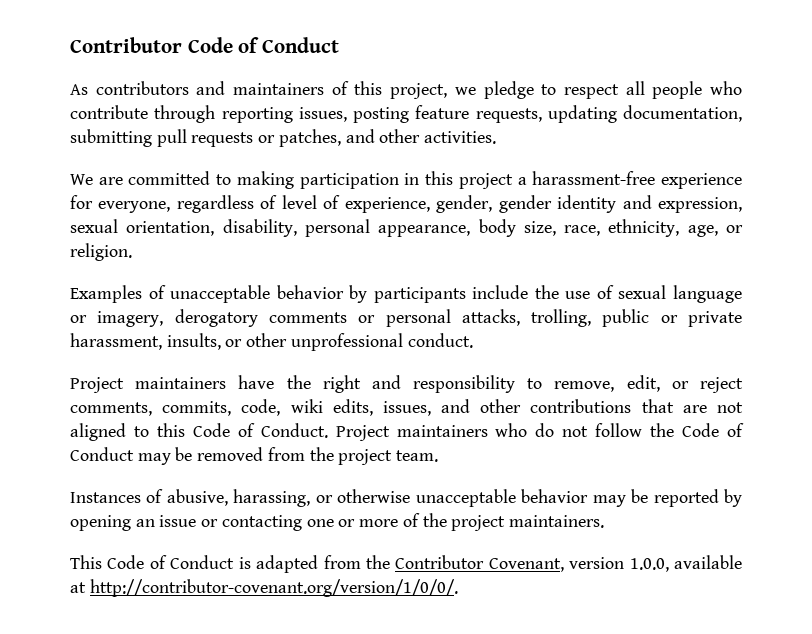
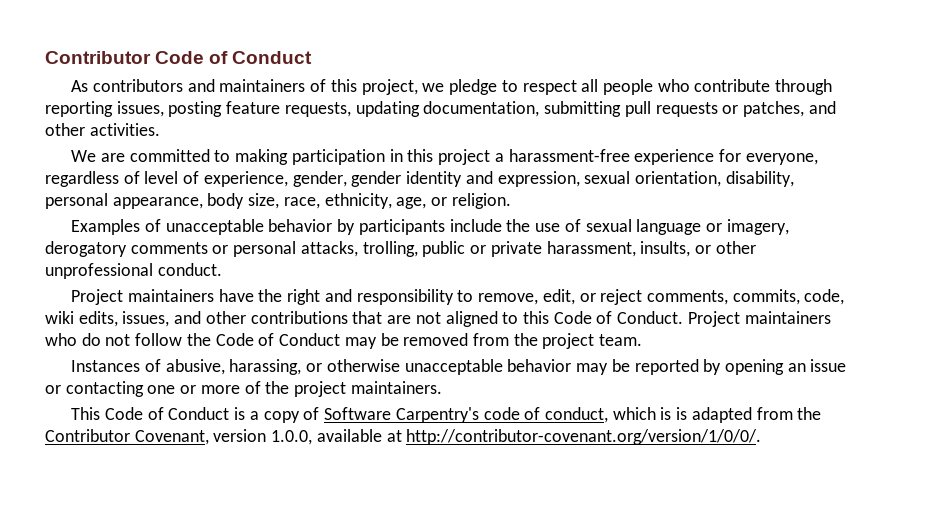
(251, 563) none -> [249,407,688,423] a copy of Software Carpentry's code of conduct, which is is

